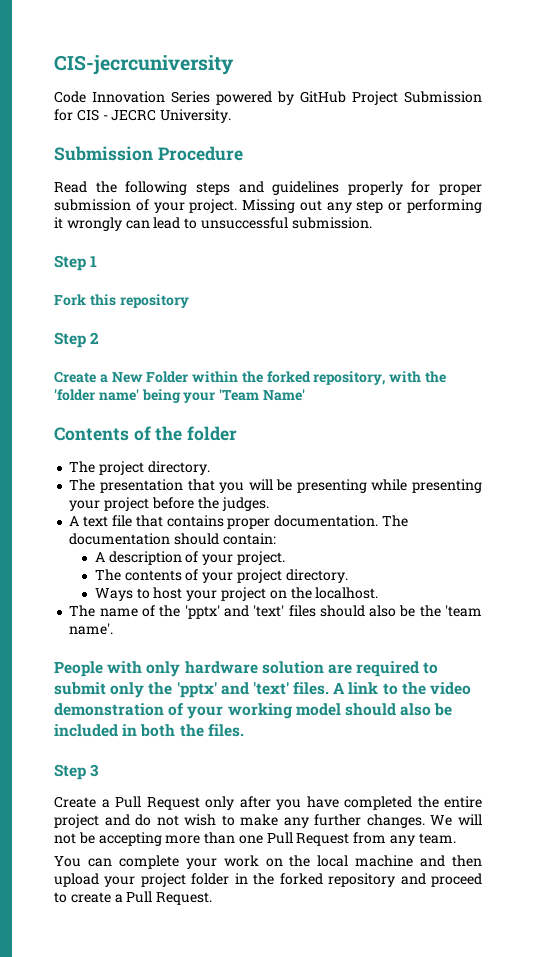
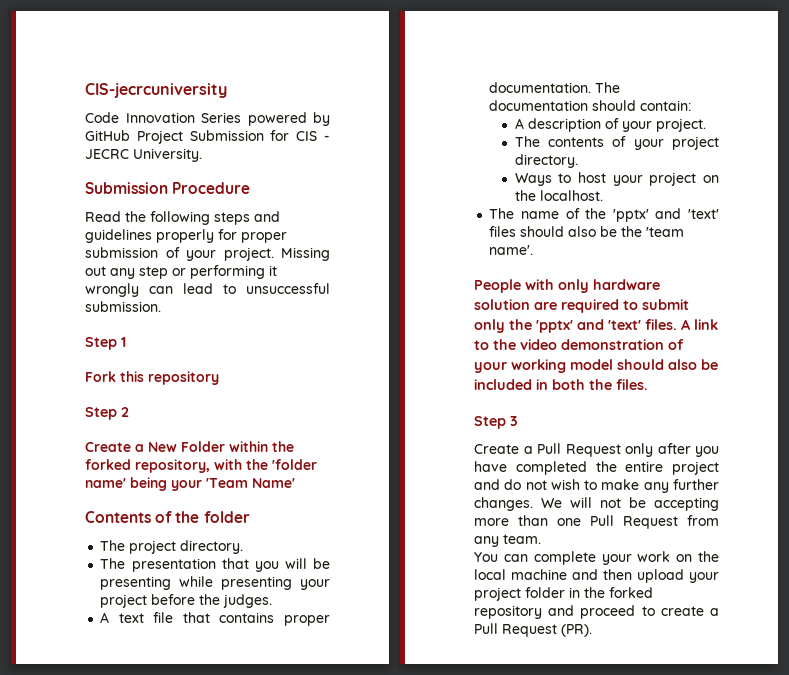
[156,892,213,905] Request. -> [502,624,592,637] Request (PR).

